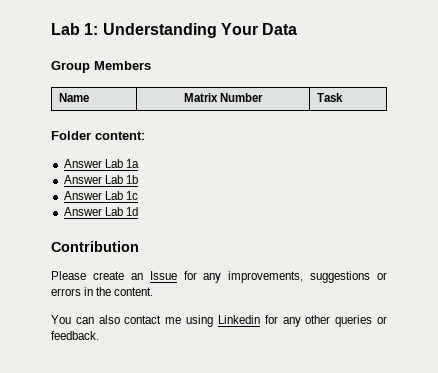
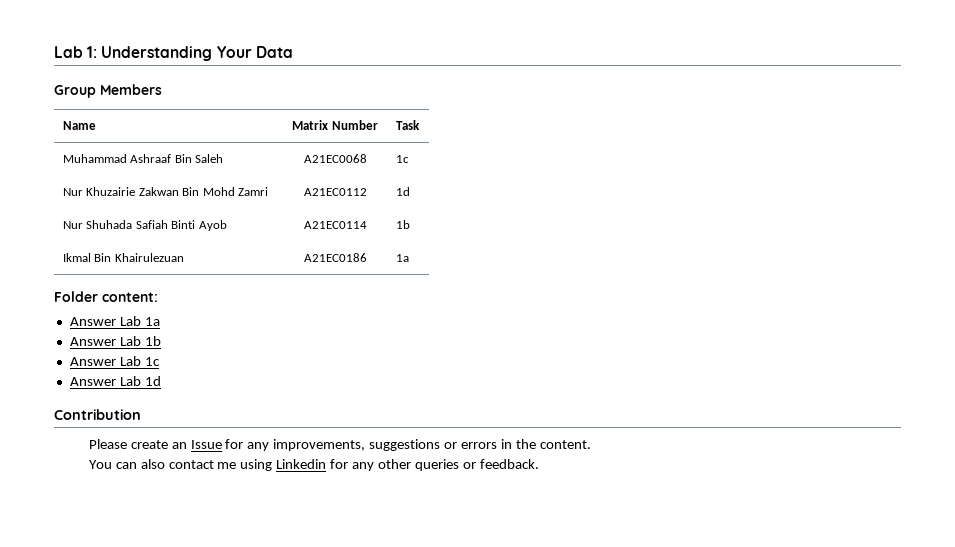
(344, 97) none -> [62,154,224,163] [303,154,367,163] [395,155,409,163] [62,187,269,196] [303,188,367,196] [395,187,410,196] [62,220,227,231] [303,221,367,229] [395,220,410,229] [62,253,184,262] [303,253,367,262] [395,254,409,262] // Muhammad Ashraaf Bin Saleh | A21EC0068 | 1c // Nur Khuzairie Zakwan Bin Mohd Zamri | A21EC0112 | 1d // Nur Shuhada Safiah Binti Ayob | A21EC0114 | 1b // Ikmal Bin Khairulezuan | A21EC0186 | 1a

